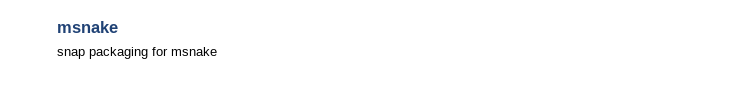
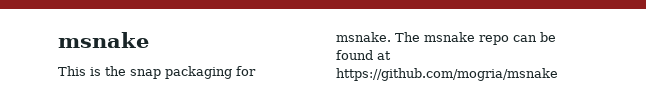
[57,47,217,59] snap packaging for msnake -> [58,66,256,79] [336,32,556,45] [336,50,391,60] [336,68,558,81] This is the snap packaging for msnake. The msnake repo can be found at https://github.com/mogria/msnake

